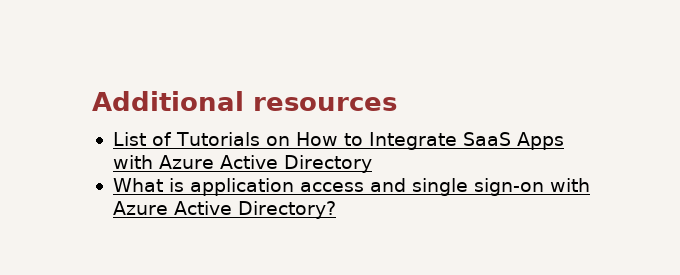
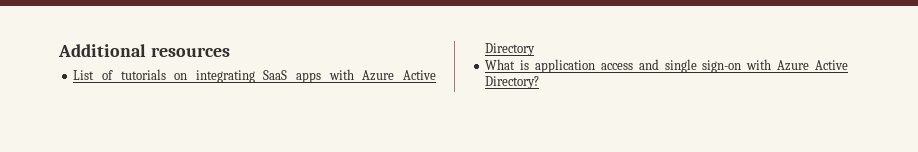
[175,132,564,150] Tutorials on How to Integrate SaaS Apps -> [120,69,322,83] tutorials on integrating SaaS apps

